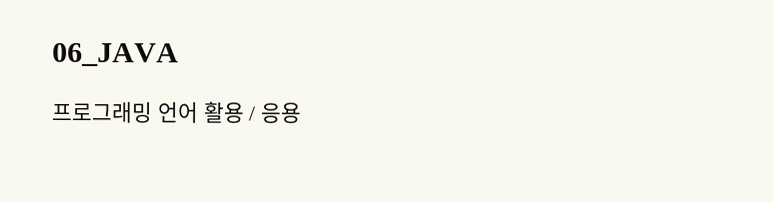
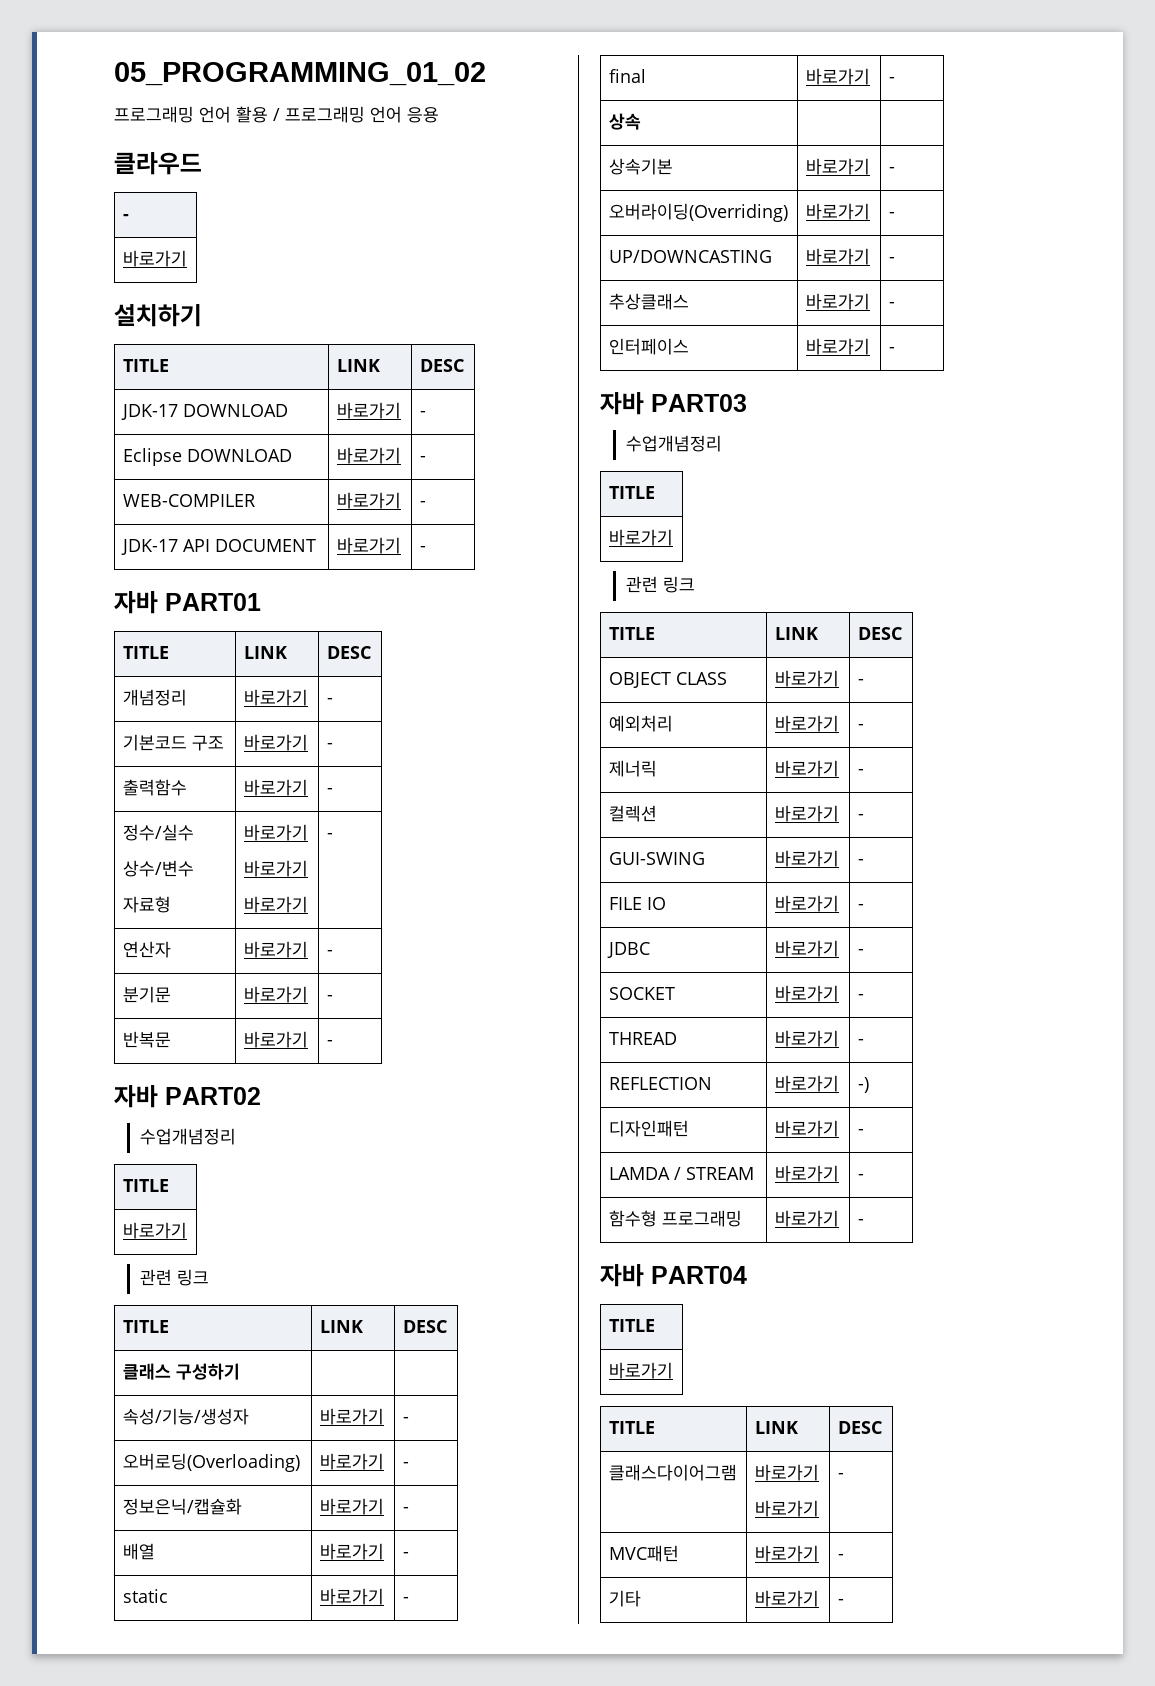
[52,43,179,67] 06_JAVA -> [114,62,486,86] 05_PROGRAMMING_01_02
(256, 113) none -> [285,106,402,123] 프로그래밍 언어
(302, 113) none -> [114,152,202,175] [122,214,129,220] [122,250,187,267] [114,304,202,327] [122,359,169,372] [336,359,380,372] [419,359,464,372] [120,404,288,420] [336,402,401,419] [419,411,426,417] [122,448,292,466] [336,447,401,464] [419,456,426,462] [122,494,255,507] [336,492,401,509] [419,501,426,507] [120,539,316,555] [336,537,401,554] [419,546,426,552] [114,591,261,614] [122,646,169,659] [243,646,287,659] [326,646,371,659] [122,689,187,706] [243,689,308,706] [326,698,333,704] [122,734,224,751] [243,734,308,751] [326,743,333,749] [122,779,187,796] [243,779,308,796] [326,788,333,794] [122,824,194,841] [122,860,194,877] [122,896,171,913] [243,824,308,841] [243,860,308,877] [243,896,308,913] [326,833,333,839] [122,941,171,958] [243,941,308,958] [326,950,333,956] [122,986,171,1003] [243,986,308,1003] [326,995,333,1001] [122,1031,171,1048] [243,1031,308,1048] [326,1040,333,1046] [114,1085,261,1108] [139,1128,236,1145] [122,1179,169,1192] [122,1222,187,1239] [139,1269,209,1286] [122,1320,169,1333] [319,1320,363,1333] [402,1320,447,1333] [122,1363,240,1380] [122,1408,249,1425] [319,1408,384,1425] [402,1417,409,1423] [122,1453,300,1472] [319,1453,384,1470] [402,1462,409,1468] [122,1498,242,1515] [319,1498,384,1515] [402,1507,409,1513] [122,1543,155,1560] [319,1543,384,1560] [402,1552,409,1558] [122,1589,168,1603] [319,1588,384,1605] [402,1597,409,1603] [608,69,646,83] [805,68,870,85] [888,77,895,83] [608,113,641,130] [608,158,673,175] [805,158,870,175] [888,167,895,173] [608,203,788,222] [805,203,870,220] [888,212,895,218] [608,250,772,263] [805,248,870,265] [888,257,895,263] [608,293,689,310] [805,293,870,310] [888,302,895,308] [608,338,689,355] [805,338,870,355] [888,347,895,353] [600,392,747,415] [625,435,722,452] [608,486,655,499] [608,529,673,546] [625,576,695,593] [608,627,655,640] [774,627,818,640] [857,627,902,640] [608,672,727,688] [774,670,839,687] [857,679,864,685] [608,715,673,732] [774,715,839,732] [857,724,864,730] [608,760,657,777] [774,760,839,777] [857,769,864,775] [608,805,657,822] [774,805,839,822] [857,814,864,820] [608,852,705,865] [774,850,839,867] [857,859,864,865] [608,897,666,910] [774,895,839,912] [857,904,864,910] [606,942,650,958] [774,940,839,957] [857,949,864,955] [608,987,675,1000] [774,985,839,1002] [857,994,864,1000] [608,1032,677,1045] [774,1030,839,1047] [857,1039,864,1045] [608,1077,712,1090] [774,1075,839,1092] [857,1077,869,1093] [608,1120,689,1137] [774,1120,839,1137] [857,1129,864,1135] [608,1167,754,1180] [774,1165,839,1182] [857,1174,864,1180] [608,1210,742,1227] [774,1210,839,1227] [857,1219,864,1225] [600,1264,747,1287] [608,1319,655,1332] [608,1362,673,1379] [608,1421,655,1434] [754,1421,798,1434] [837,1421,882,1434] [608,1464,737,1481] [754,1464,819,1481] [754,1500,819,1517] [837,1473,844,1479] [608,1545,679,1562] [754,1545,819,1562] [837,1554,844,1560] [608,1590,641,1607] [754,1590,819,1607] [837,1599,844,1605] // 클라우드 // - // 바로가기 // 설치하기 // TITLE | LINK | DESC // JDK-17 DOWNLOAD | 바로가기 | - // Eclipse DOWNLOAD | 바로가기 | - // WEB-COMPILER | 바로가기 | - // JDK-17 API DOCUMENT | 바로가기 | - // 자바 PART01 // TITLE | LINK | DESC // 개념정리 | 바로가기 | - // 기본코드 구조 | 바로가기 | - // 출력함수 | 바로가기 | - // 정수/실수 // 상수/변수 // 자료형 | 바로가기 // 바로가기 // 바로가기 | - // 연산자 | 바로가기 | - // 분기문 | 바로가기 | - // 반복문 | 바로가기 | - // 자바 PART02 // 수업개념정리 // TITLE // 바로가기 // 관련 링크 // TITLE | LINK | DESC // 클래스 구성하기 | | // 속성/기능/생성자 | 바로가기 | - // 오버로딩(Overloading) | 바로가기 | - // 정보은닉/캡슐화 | 바로가기 | - // 배열 | 바로가기 | - // static | 바로가기 | - // final | 바로가기 | - // 상속 | | // 상속기본 | 바로가기 | - // 오버라이딩(Overriding) | 바로가기 | - // UP/DOWNCASTING | 바로가기 | - // 추상클래스 | 바로가기 | - // 인터페이스 | 바로가기 | - // 자바 PART03 // 수업개념정리 // TITLE // 바로가기 // 관련 링크 // TITLE | LINK | DESC // OBJECT CLASS | 바로가기 | - // 예외처리 | 바로가기 | - // 제너릭 | 바로가기 | - // 컬렉션 | 바로가기 | - // GUI-SWING | 바로가기 | - // FILE IO | 바로가기 | - // JDBC | 바로가기 | - // SOCKET | 바로가기 | - // THREAD | 바로가기 | - // REFLECTION | 바로가기 | -) // 디자인패턴 | 바로가기 | - // LAMDA / STREAM | 바로가기 | - // 함수형 프로그래밍 | 바로가기 | - // 자바 PART04 // TITLE // 바로가기 // TITLE | LINK | DESC // 클래스다이어그램 | 바로가기 // 바로가기 | - // MVC패턴 | 바로가기 | - // 기타 | 바로가기 | -

